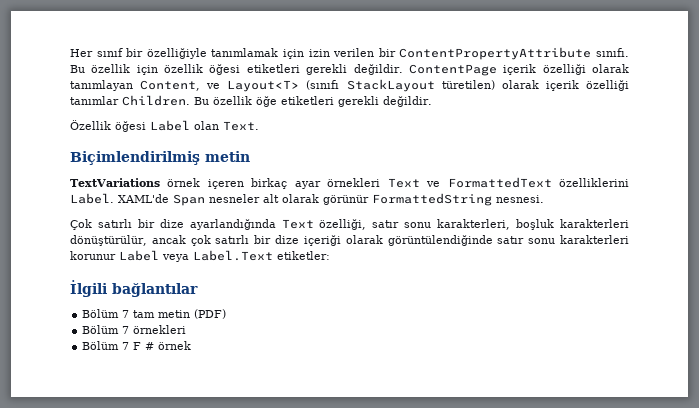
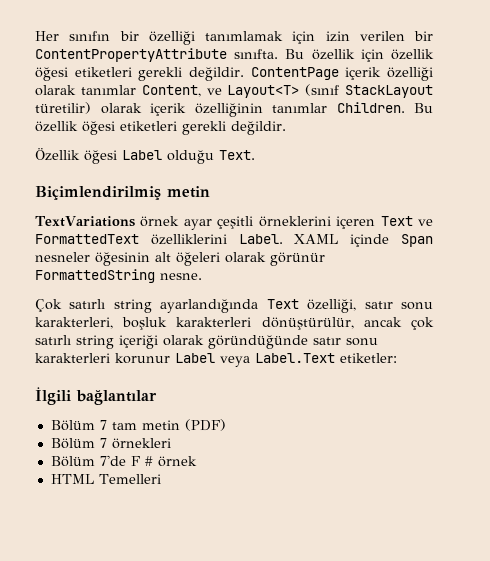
[96,48,207,59] sınıf bir özelliğiyle -> [69,31,195,45] sınıfın bir özelliği
[596,48,630,57] sınıfı. -> [234,49,279,59] sınıfta.
[70,80,133,91] tanımlayan -> [80,85,136,95] tanımlar
[306,79,495,92] (sınıfı StackLayout türetilen) -> [305,84,433,98] [35,102,91,114] (sınıf StackLayout türetilir)
[585,80,629,91] özelliği -> [194,103,263,117] özelliğinin
[256,96,277,107] öğe -> [82,121,115,135] öğesi
[194,121,219,130] olan -> [167,150,214,164] olduğu
[207,178,381,189] içeren birkaç ayar örnekleri -> [183,216,376,230] ayar çeşitli örneklerini içeren
[118,194,279,206] XAML'de Span nesneler alt -> [294,234,434,247] [35,252,220,266] XAML içinde Span nesneler öğesinin alt öğeleri
[496,195,544,203] nesnesi. -> [160,273,202,280] nesne.
[137,219,184,228] bir dize -> [113,299,152,313] string
[254,235,300,244] bir dize -> [76,335,114,349] string
[387,235,493,246] görüntülendiğinde -> [208,335,308,349] göründüğünde
[122,342,130,350] 7 -> [99,455,126,466] 7'de
(192, 345) none -> [50,474,161,484] // HTML Temelleri

